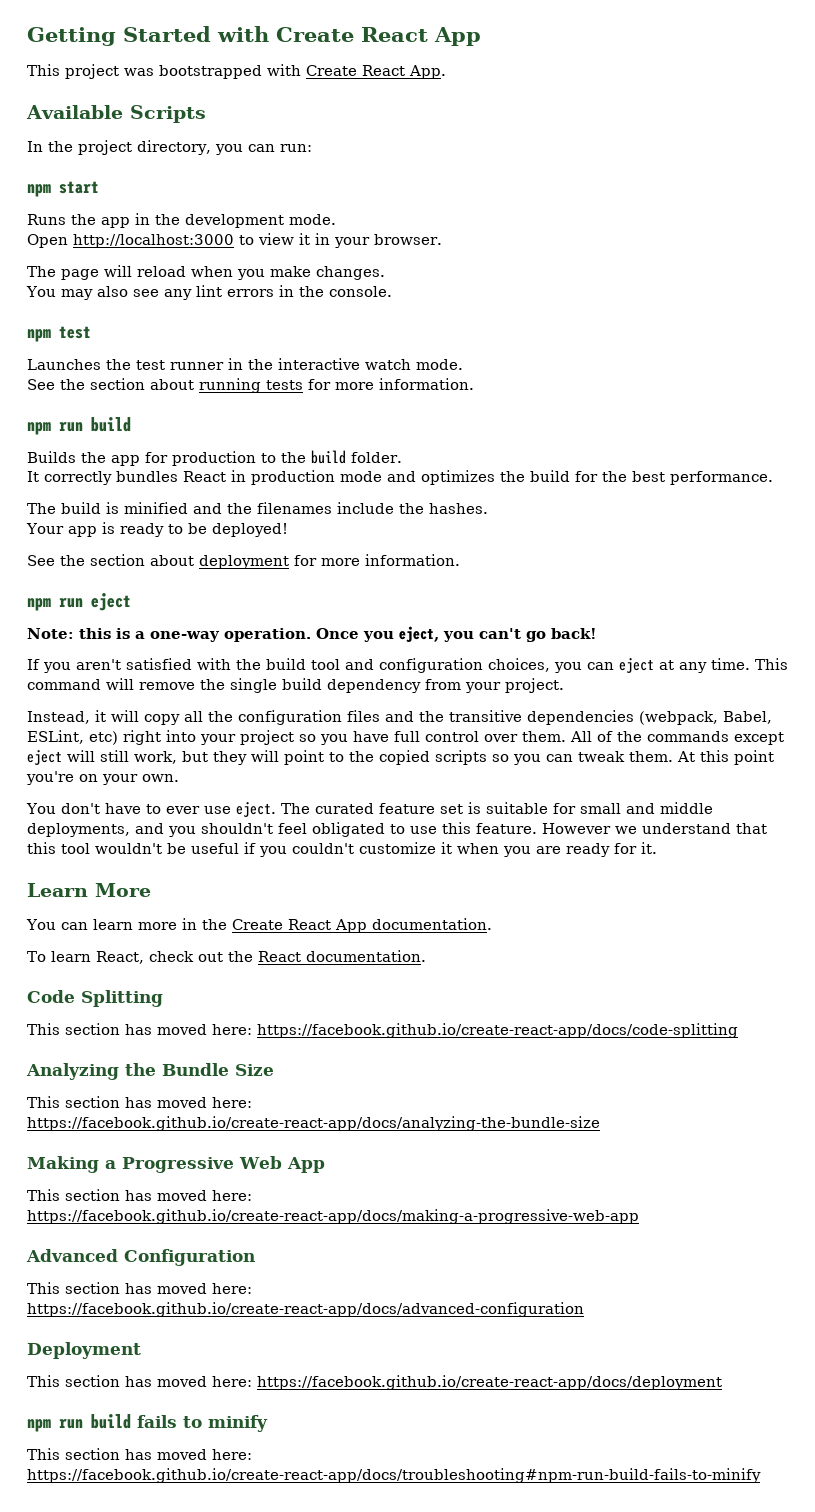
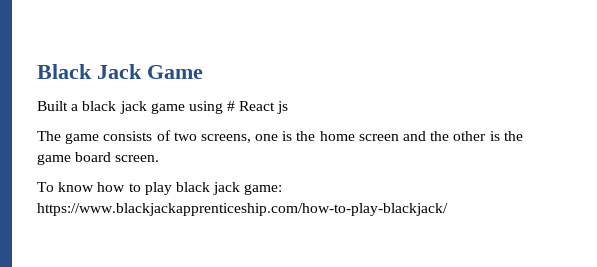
[27,26,481,46] [27,64,446,79] [26,105,206,123] [27,140,312,155] [27,181,99,197] [27,213,336,228] [27,233,442,248] [27,265,385,280] [26,285,392,300] [27,326,91,342] [27,358,463,370] [27,378,474,393] [27,417,131,435] [27,450,402,466] [27,470,773,485] [27,502,488,514] [26,522,288,537] [27,554,460,569] [27,593,131,611] [27,626,597,642] [27,658,788,673] [27,678,564,693] [27,710,772,725] [27,730,784,745] [27,750,774,765] [26,771,179,785] [26,802,713,817] [27,822,767,837] [27,842,657,857] [27,883,151,897] [26,918,492,933] [27,950,426,964] [27,990,163,1007] [27,1023,738,1038] [26,1063,274,1080] [27,1096,252,1108] [27,1116,600,1131] [27,1156,325,1173] [27,1189,252,1201] [27,1209,639,1224] [26,1249,255,1266] [27,1282,252,1294] [27,1302,584,1317] [27,1342,141,1359] [27,1375,722,1390] [27,1414,268,1432] [27,1448,252,1460] [27,1468,761,1483] Getting Started with Create React App // This project was bootstrapped with Create React App. // Available Scripts // In the project directory, you can run: // npm start // Runs the app in the development mode. // Open http://localhost:3000 to view it in your browser. // The page will reload when you make changes. // You may also see any lint errors in the console. // npm test // Launches the test runner in the interactive watch mode. // See the section about running tests for more information. // npm run build // Builds the app for production to the build folder. // It correctly bundles React in production mode and optimizes the build for the best performance. // The build is minified and the filenames include the hashes. // Your app is ready to be deployed! // See the section about deployment for more information. // npm run eject // Note: this is a one-way operation. Once you eject, you can't go back! // If you aren't satisfied with the build tool and configuration choices, you can eject at any time. This command will remove the single build dependency from your project. // Instead, it will copy all the configuration files and the transitive dependencies (webpack, Babel, ESLint, etc) right into your project so you have full control over them. All of the commands except eject will still work, but they will point to the copied scripts so you can tweak them. At this point you're on your own. // You don't have to ever use eject. The curated feature set is suitable for small and middle deployments, and you shouldn't feel obligated to use this feature. However we understand that this tool wouldn't be useful if you couldn't customize it when you are ready for it. // Learn More // You can learn more in the Create React App documentation. // To learn React, check out the React documentation. // Code Splitting // This section has moved here: https://facebook.github.io/create-react-app/docs/code-splitting // Analyzing the Bundle Size // This section has moved here: https://facebook.github.io/create-react-app/docs/analyzing-the-bundle-size // Making a Progressive Web App // This section has moved here: https://facebook.github.io/create-react-app/docs/making-a-progressive-web-app // Advanced Configuration // This section has moved here: https://facebook.github.io/create-react-app/docs/advanced-configuration // Deployment // This section has moved here: https://facebook.github.io/create-react-app/docs/deployment // npm run build fails to minify // This section has moved here: https://facebook.github.io/create-react-app/docs/troubleshooting#npm-run-build-fails-to-minify -> [37,64,203,79] [37,101,289,114] [37,130,523,144] [37,152,160,165] [37,182,283,195] [37,203,448,216] Black Jack Game // Built a black jack game using # React js // The game consists of two screens, one is the home screen and the other is the game board screen. // To know how to play black jack game: https://www.blackjackapprenticeship.com/how-to-play-blackjack/

